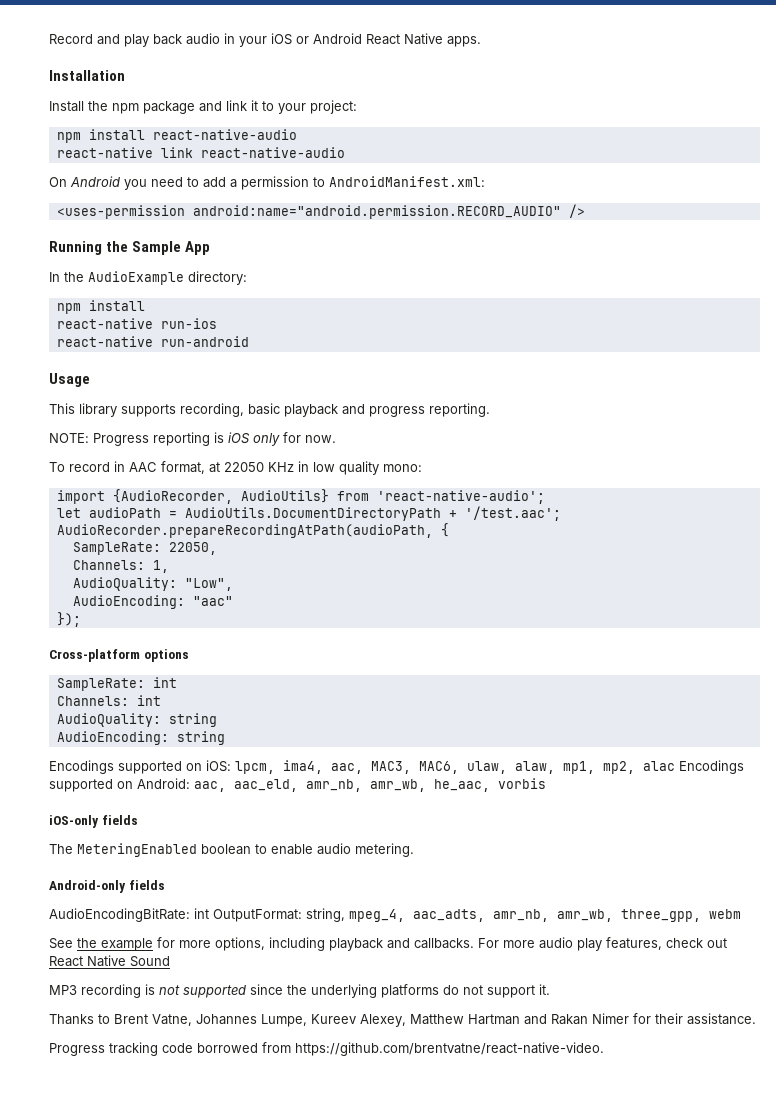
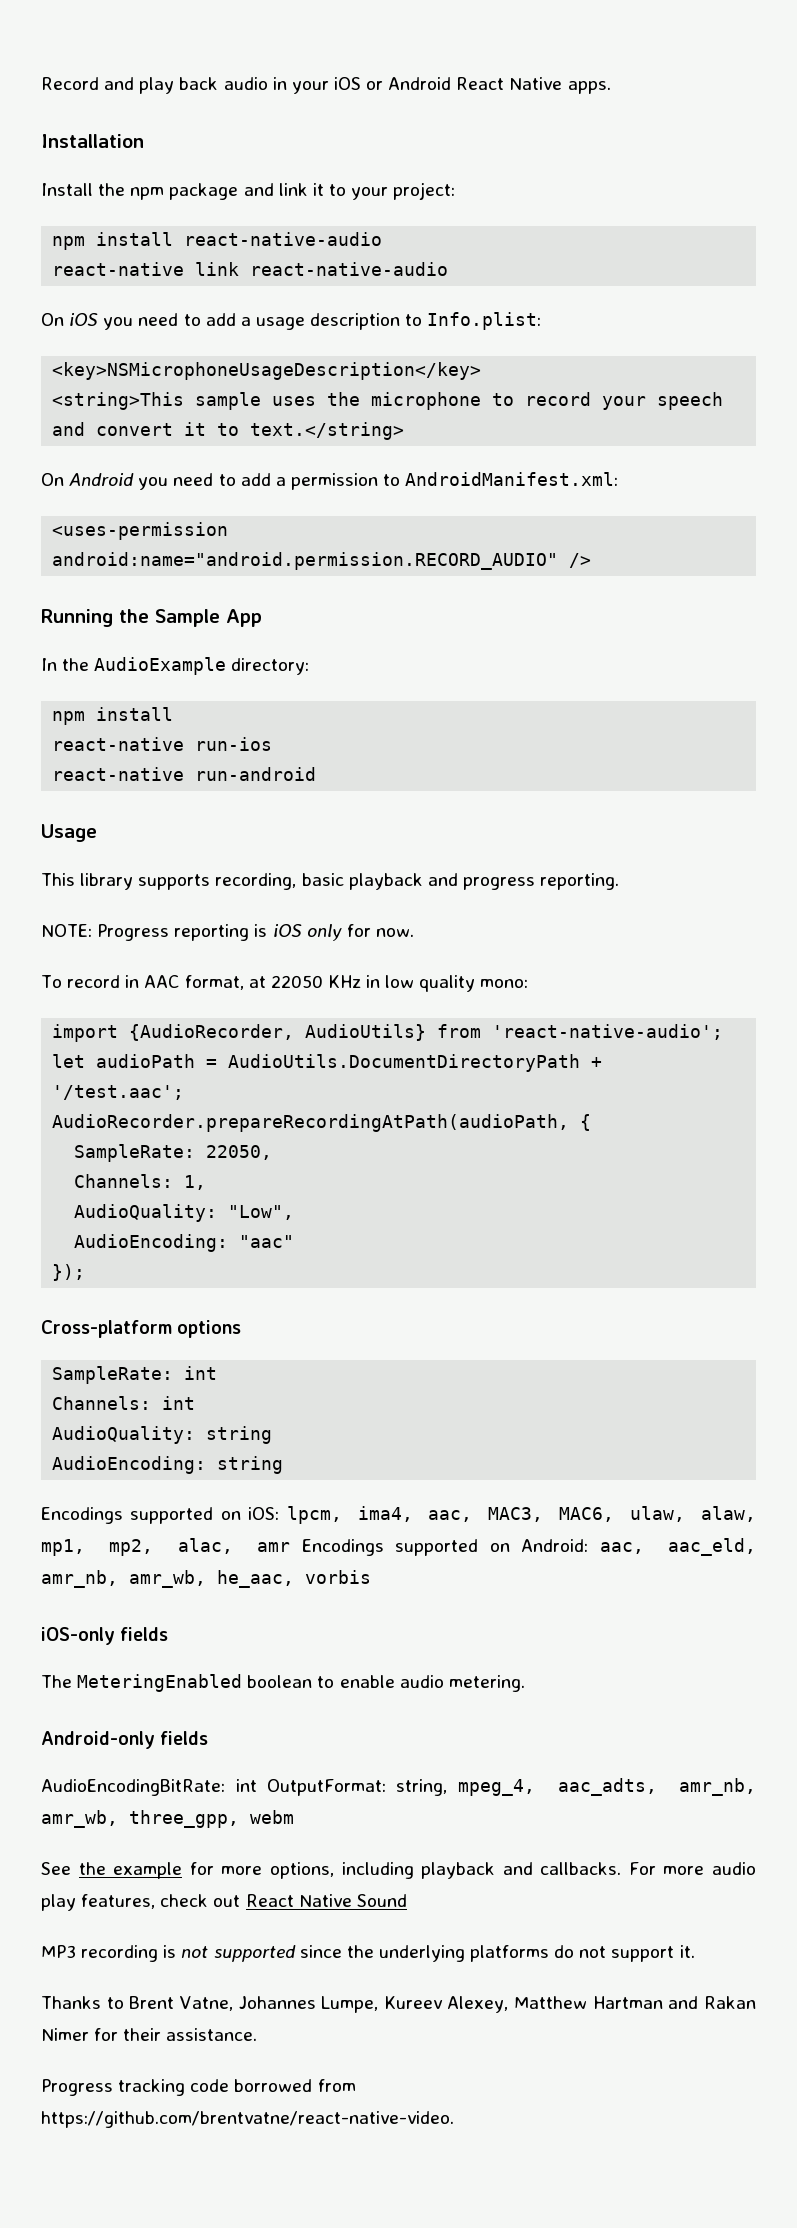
(345, 152) none -> [41,312,542,330] [52,362,482,380] [52,392,724,410] [52,422,405,440] // On iOS you need to add a usage description to Info.plist: // <key>NSMicrophoneUsageDescription</key> // <string>This sample uses the microphone to record your speech and convert it to text.</string>
[643,761,675,771] alac -> [177,1538,291,1554] alac, amr

